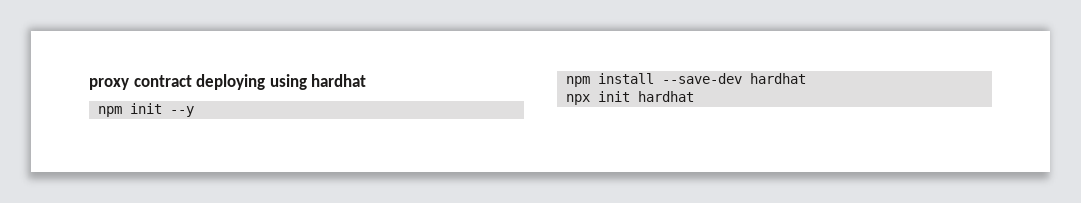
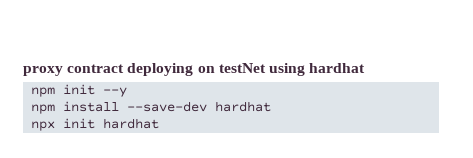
(266, 82) none -> [197,63,266,73] on testNet

